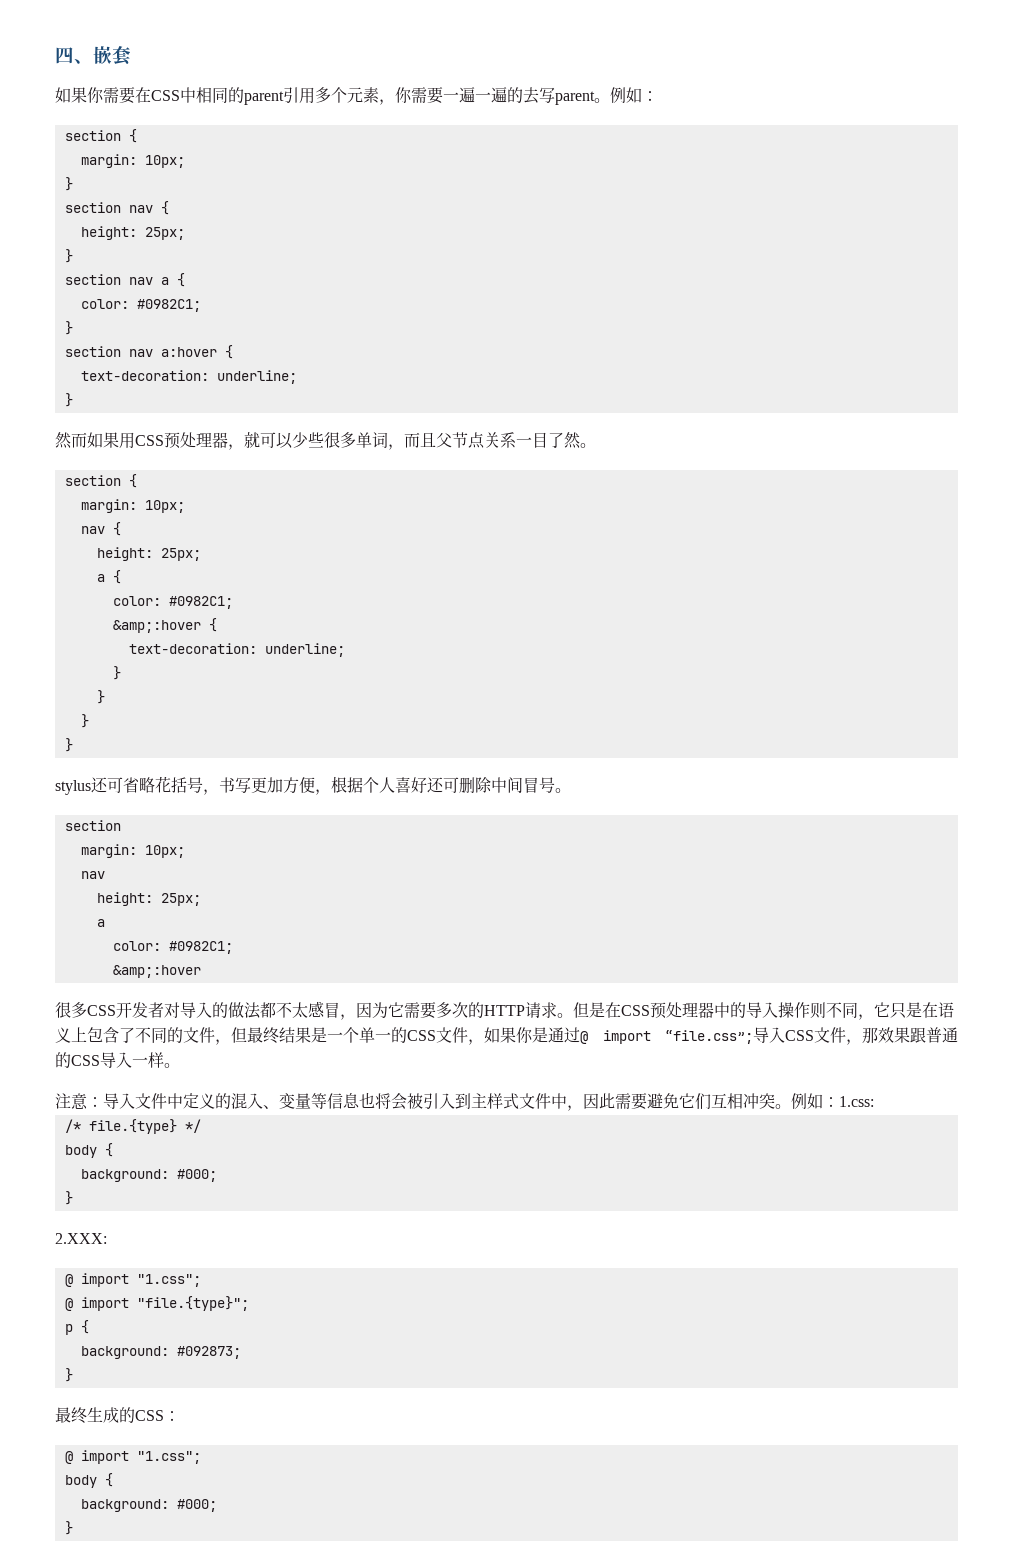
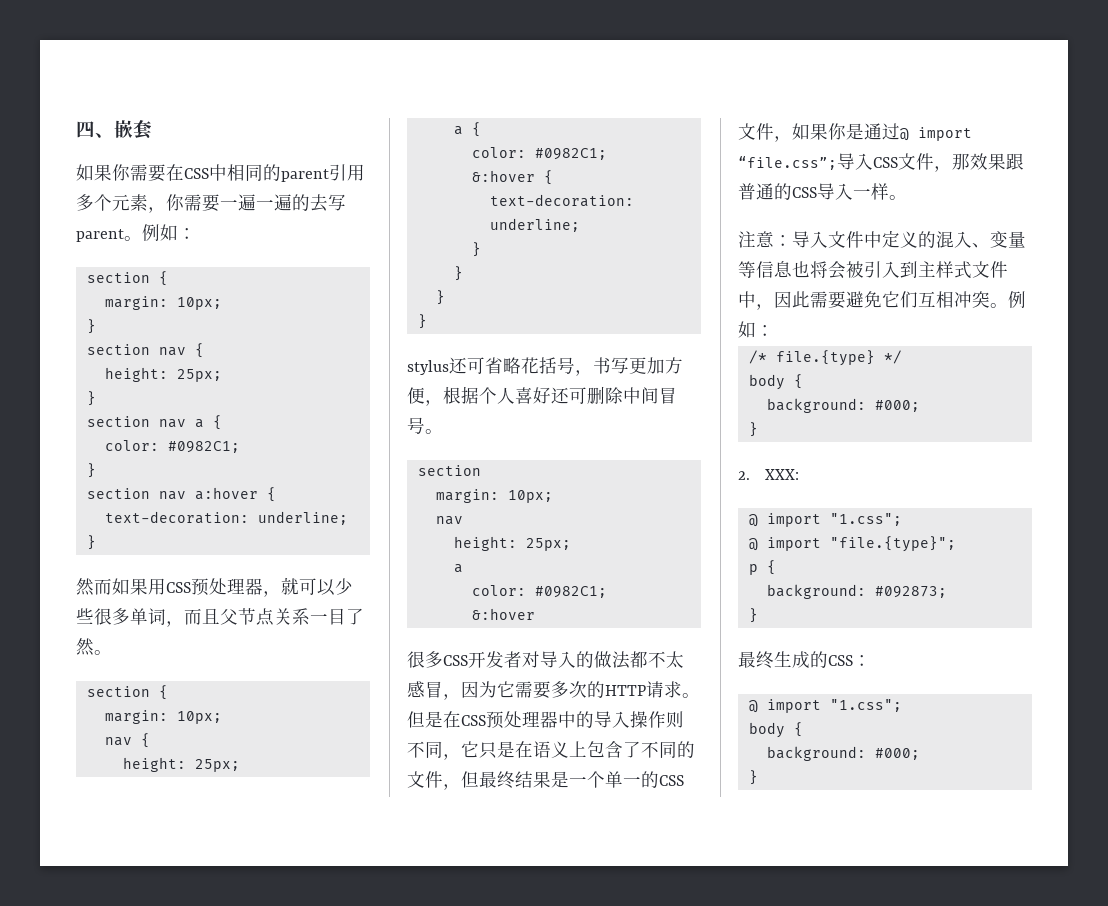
[112,620,201,633] &amp;:hover -> [471,170,535,182] &:hover
[112,965,201,978] &amp;:hover -> [471,608,535,620] &:hover
[839,1096,874,1107] 1.css: -> (774, 330) none
[55,1233,107,1244] 2.XXX: -> [738,469,800,480] 2. XXX:

